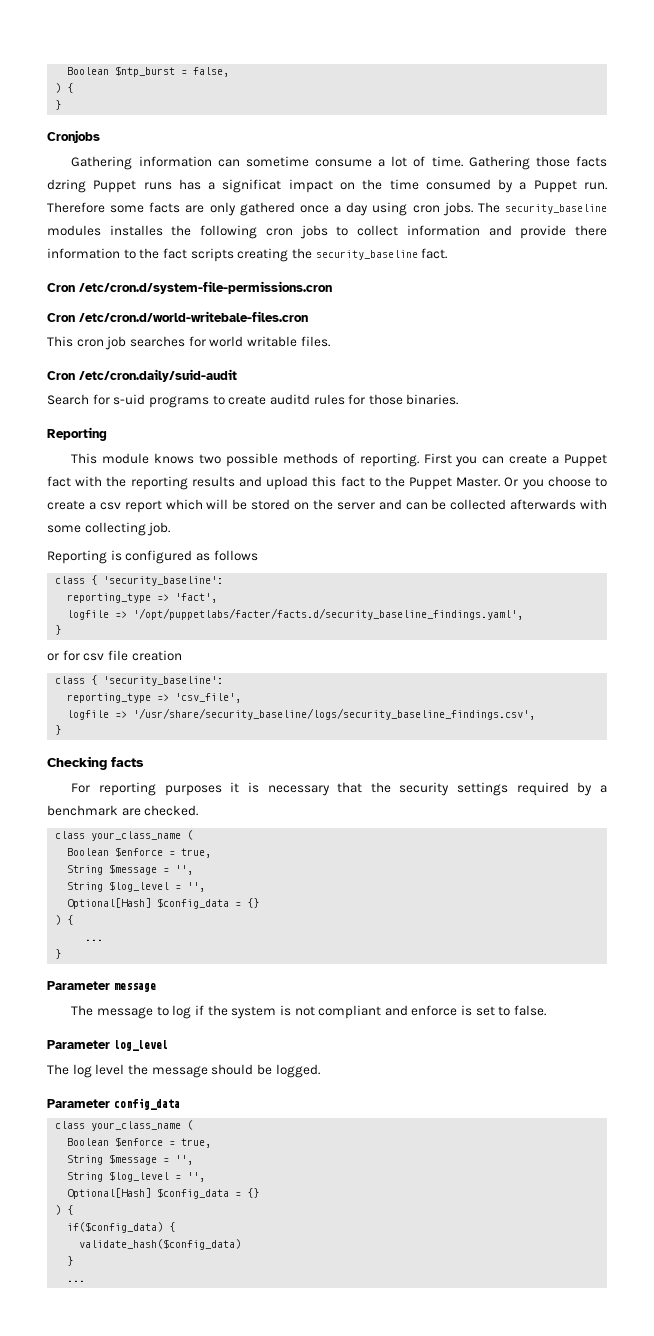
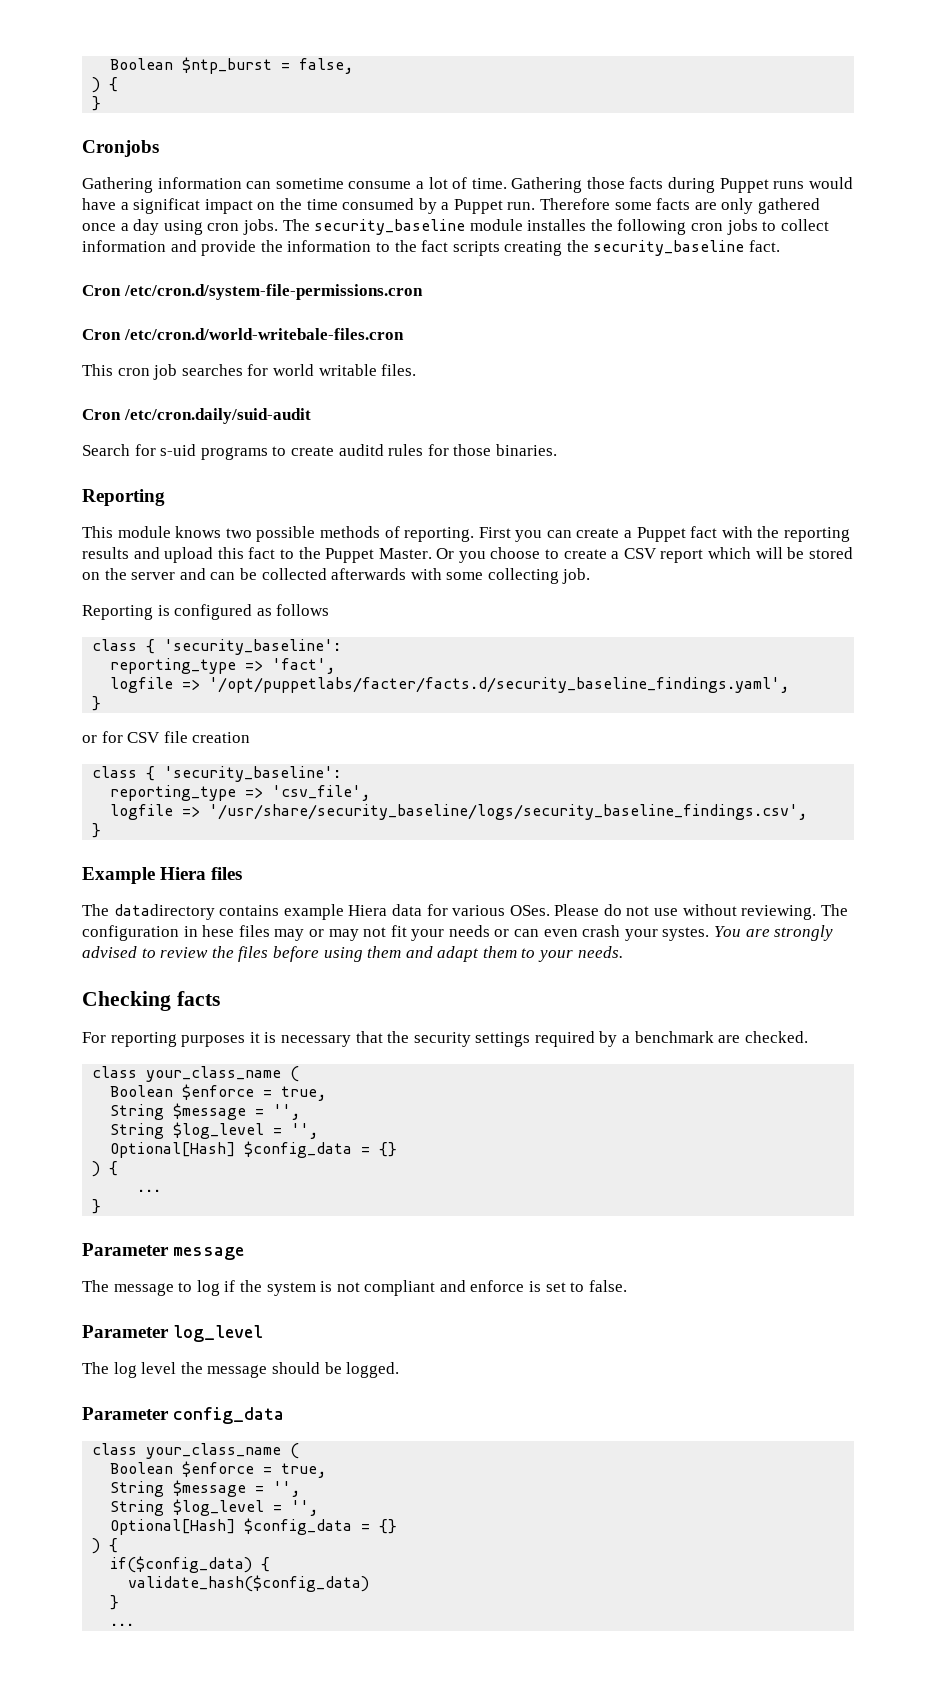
[47,179,86,193] dzring -> [668,177,716,193] during
[178,179,201,190] has -> [808,177,853,189] [82,198,116,210] would have
[47,225,101,236] modules -> [469,219,523,231] module
[575,225,608,236] there -> [260,240,283,252] the
[99,502,121,510] csv -> [623,548,657,559] CSV
[83,653,105,661] csv -> [127,732,161,743] CSV
(62, 730) none -> [82,867,243,884] [82,904,848,920] [82,925,834,941] [82,946,623,962] // Example Hiera files // The datadirectory contains example Hiera data for various OSes. Please do not use without reviewing. The configuration in hese files may or may not fit your needs or can even crash your systes. You are strongly advised to review the files before using them and adapt them to your needs.

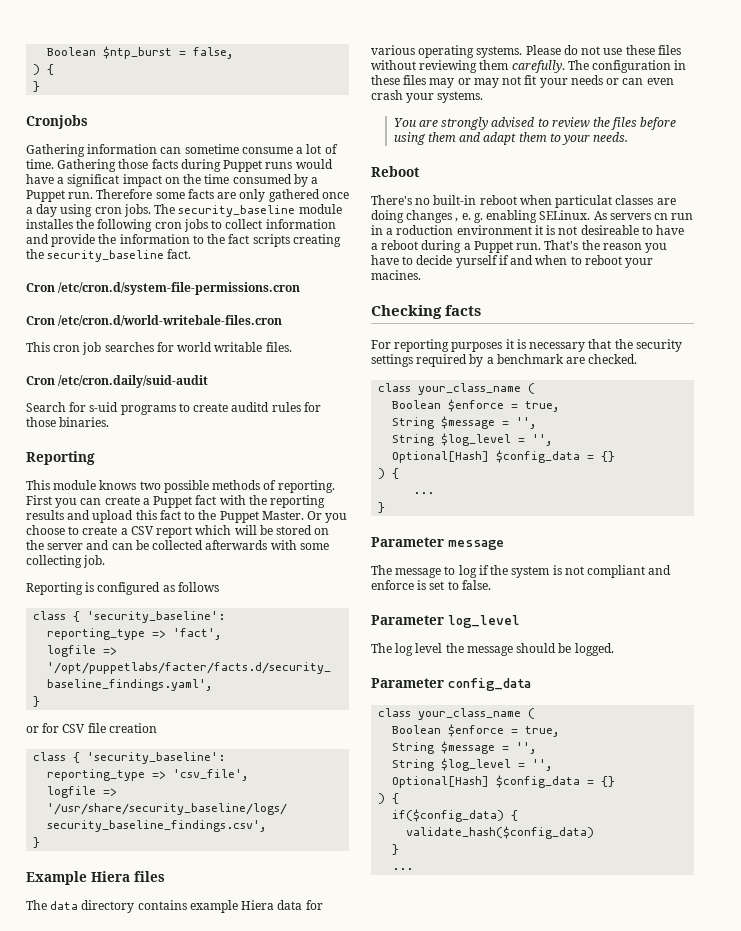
[113,904,215,920] datadirectory -> [50,900,135,913] data directory
[509,905,550,916] OSes. -> [418,45,523,58] operating systems.
[682,904,817,920] without reviewing. -> [625,45,681,55] [371,60,565,73] these files without reviewing them carefully.
[202,925,235,937] hese -> [371,75,400,85] these
[662,927,710,941] systes. -> [437,91,484,103] systems. //
(623, 952) none -> [371,166,420,177] [371,195,676,208] [371,210,694,223] [371,225,685,235] [371,240,668,253] [371,255,654,268] [371,270,421,280] // Reboot // There's no built-in reboot when particulat classes are doing changes , e. g. enabling SELinux. As servers cn run in a roduction environment it is not desireable to have a reboot during a Puppet run. That's the reason you have to decide yurself if and when to reboot your macines.

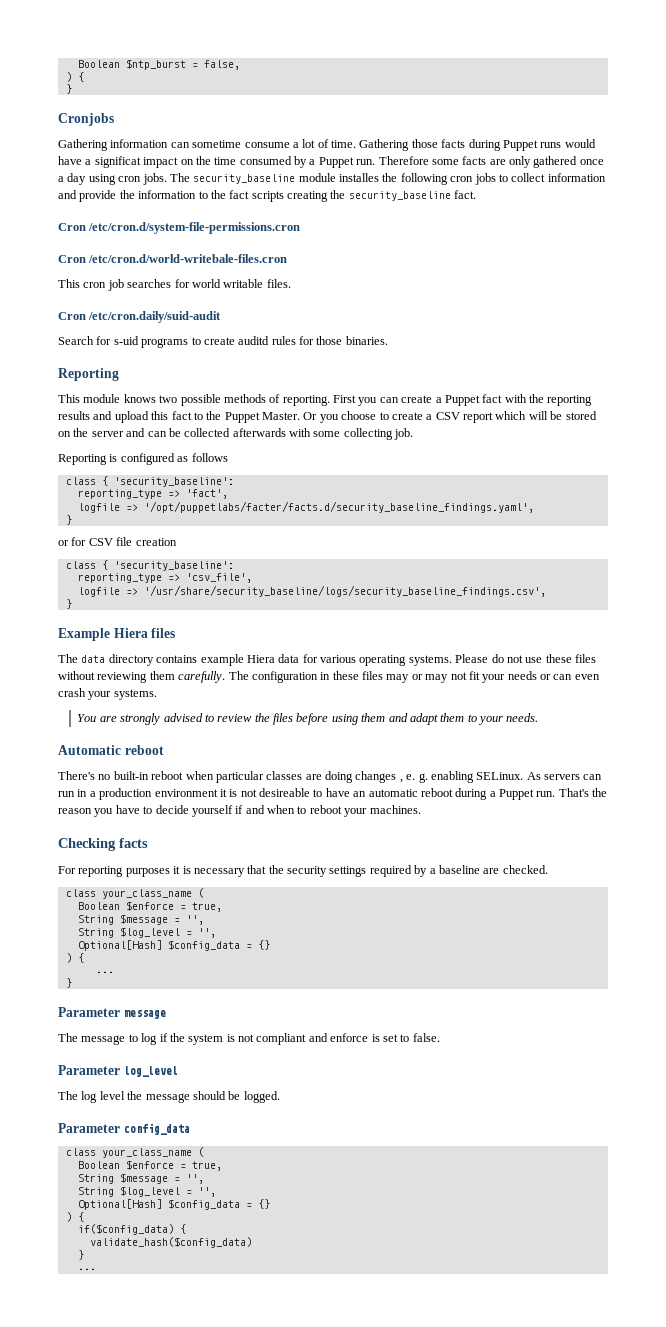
[371,166,420,177] Reboot -> [58,745,164,755] Automatic reboot
[555,195,613,208] particulat -> [215,771,264,783] particular
[654,213,669,220] cn -> [583,774,603,780] can
[396,225,454,235] roduction -> [99,788,153,800] production
[371,243,378,250] a -> [353,789,418,797] an automatic
[455,255,498,268] yurself -> [191,805,233,817] yourself
[371,270,421,280] macines. -> [369,805,421,814] machines.
[496,354,564,364] benchmark -> [438,865,480,874] baseline

